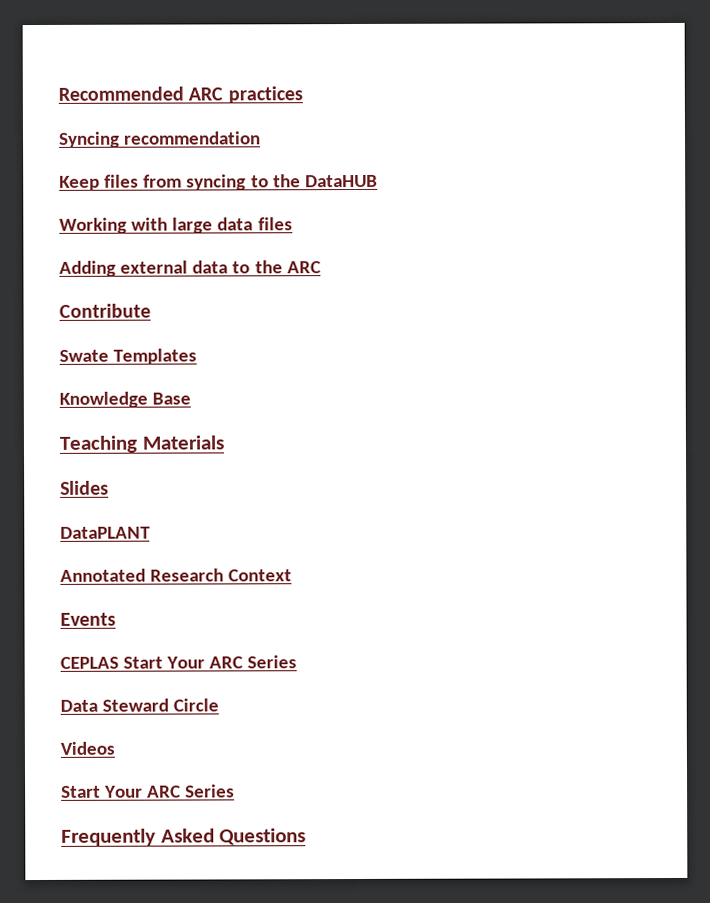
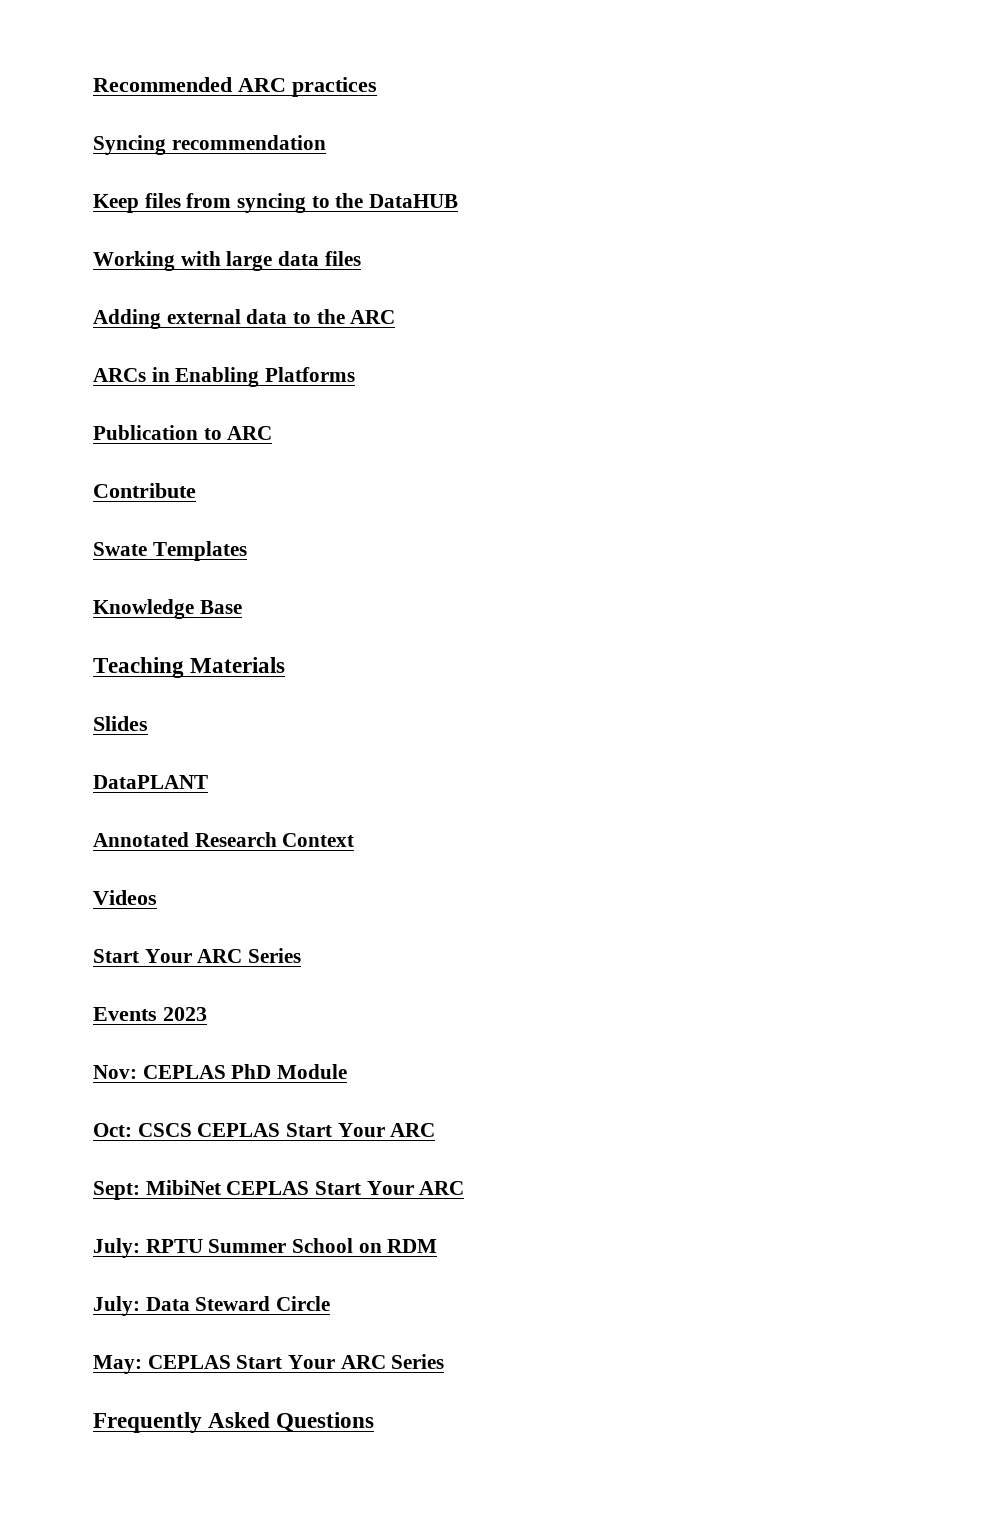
(321, 267) none -> [93,367,356,387] [93,425,273,440] // ARCs in Enabling Platforms // Publication to ARC
[60,612,116,626] [60,655,297,669] Events // CEPLAS Start Your ARC Series // -> [93,890,157,905] [93,948,302,963] [93,1007,207,1021] [93,1064,348,1079] [93,1123,436,1137] [93,1180,465,1200] [93,1238,438,1258] [93,1296,140,1316] Videos // Start Your ARC Series // Events 2023 // Nov: CEPLAS PhD Module // Oct: CSCS CEPLAS Start Your ARC // Sept: MibiNet CEPLAS Start Your ARC // July: RPTU Summer School on RDM // July:
[60,741,115,755] Videos // -> [93,1355,231,1374] May: CEPLAS

